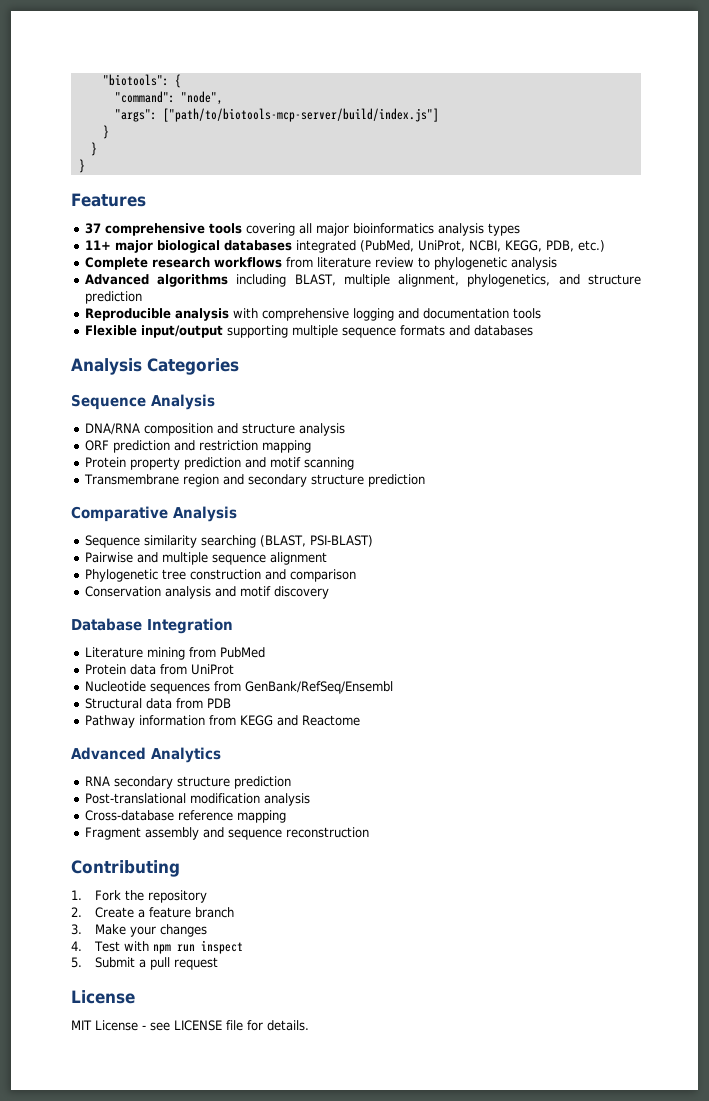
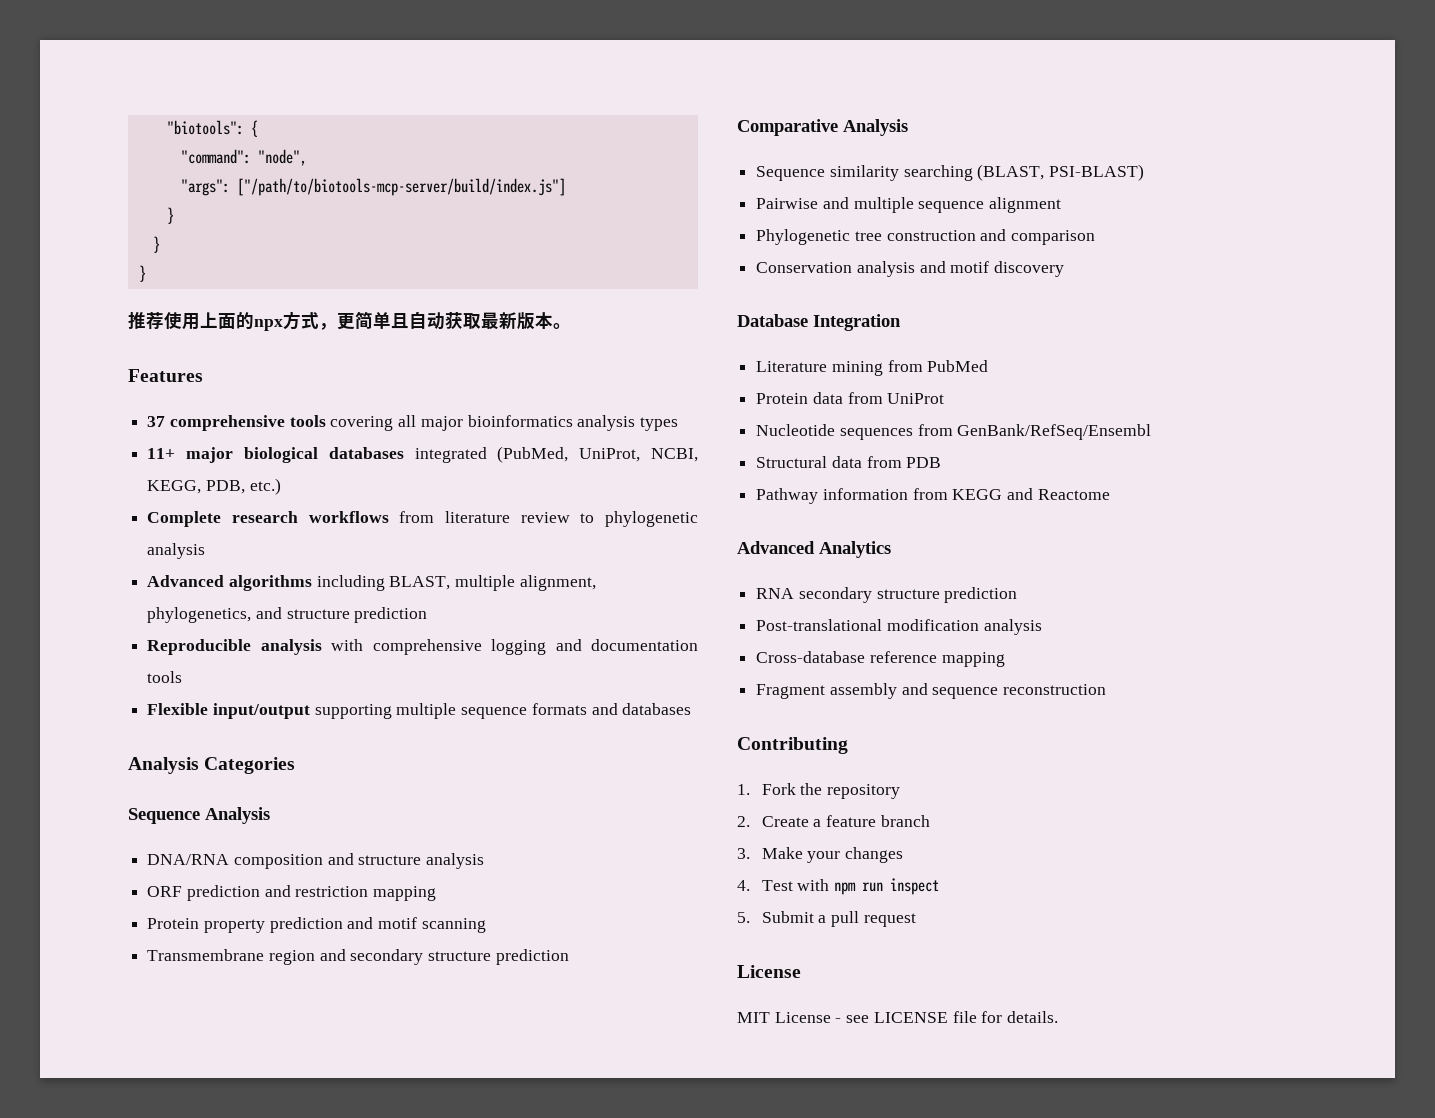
[162,108,439,122] ["path/to/biotools-mcp-server/build/index.js"] -> [236,178,566,196] ["/path/to/biotools-mcp-server/build/index.js"]
(85, 166) none -> [128,311,571,331] // 推荐使用上面的npx方式，更简单且自动获取最新版本。

